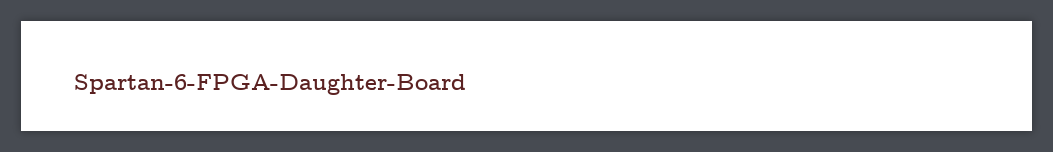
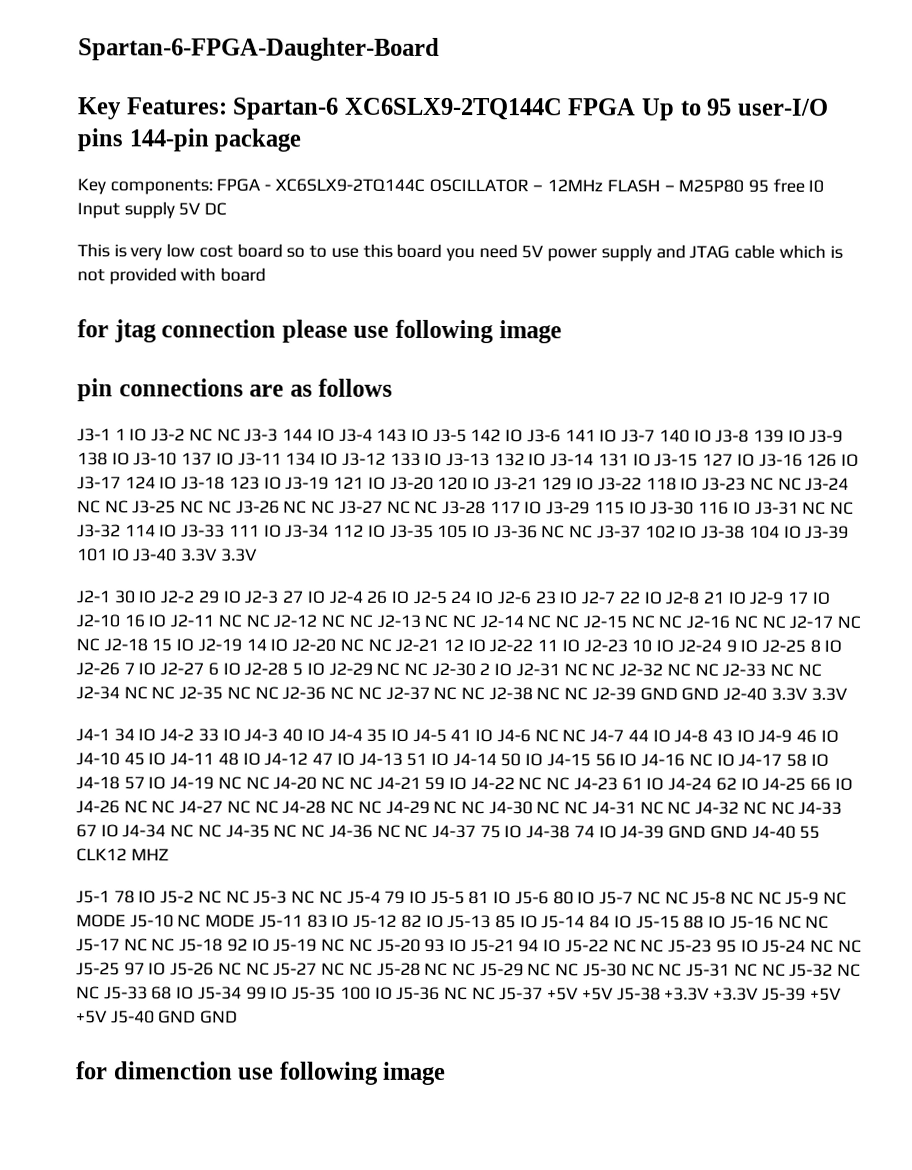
(466, 84) none -> [77,97,829,121] [77,128,302,152] [77,178,825,195] [77,201,228,219] [77,243,843,262] [77,267,267,285] [77,319,562,344] [77,378,394,402] [77,428,844,443] [77,452,859,467] [77,476,850,491] [77,500,854,515] [77,524,850,539] [77,548,258,562] [76,590,830,605] [76,614,861,629] [76,638,843,653] [76,662,822,677] [76,686,848,701] [76,728,839,743] [76,752,829,767] [76,776,853,791] [76,800,843,815] [76,824,821,839] [76,848,169,862] [76,890,848,905] [76,914,830,929] [76,938,862,953] [76,962,861,977] [76,986,842,1001] [76,1010,239,1024] [75,1061,447,1085] // Key Features: Spartan-6 XC6SLX9-2TQ144C FPGA Up to 95 user-I/O pins 144-pin package // Key components: FPGA - XC6SLX9-2TQ144C OSCILLATOR – 12MHz FLASH – M25P80 95 free I0 Input supply 5V DC // This is very low cost board so to use this board you need 5V power supply and JTAG cable which is not provided with board // for jtag connection please use following image // pin connections are as follows // J3-1 1 IO J3-2 NC NC J3-3 144 IO J3-4 143 IO J3-5 142 IO J3-6 141 IO J3-7 140 IO J3-8 139 IO J3-9 138 IO J3-10 137 IO J3-11 134 IO J3-12 133 IO J3-13 132 IO J3-14 131 IO J3-15 127 IO J3-16 126 IO J3-17 124 IO J3-18 123 IO J3-19 121 IO J3-20 120 IO J3-21 129 IO J3-22 118 IO J3-23 NC NC J3-24 NC NC J3-25 NC NC J3-26 NC NC J3-27 NC NC J3-28 117 IO J3-29 115 IO J3-30 116 IO J3-31 NC NC J3-32 114 IO J3-33 111 IO J3-34 112 IO J3-35 105 IO J3-36 NC NC J3-37 102 IO J3-38 104 IO J3-39 101 IO J3-40 3.3V 3.3V // J2-1 30 IO J2-2 29 IO J2-3 27 IO J2-4 26 IO J2-5 24 IO J2-6 23 IO J2-7 22 IO J2-8 21 IO J2-9 17 IO J2-10 16 IO J2-11 NC NC J2-12 NC NC J2-13 NC NC J2-14 NC NC J2-15 NC NC J2-16 NC NC J2-17 NC NC J2-18 15 IO J2-19 14 IO J2-20 NC NC J2-21 12 IO J2-22 11 IO J2-23 10 IO J2-24 9 IO J2-25 8 IO J2-26 7 IO J2-27 6 IO J2-28 5 IO J2-29 NC NC J2-30 2 IO J2-31 NC NC J2-32 NC NC J2-33 NC NC J2-34 NC NC J2-35 NC NC J2-36 NC NC J2-37 NC NC J2-38 NC NC J2-39 GND GND J2-40 3.3V 3.3V // J4-1 34 IO J4-2 33 IO J4-3 40 IO J4-4 35 IO J4-5 41 IO J4-6 NC NC J4-7 44 IO J4-8 43 IO J4-9 46 IO J4-10 45 IO J4-11 48 IO J4-12 47 IO J4-13 51 IO J4-14 50 IO J4-15 56 IO J4-16 NC IO J4-17 58 IO J4-18 57 IO J4-19 NC NC J4-20 NC NC J4-21 59 IO J4-22 NC NC J4-23 61 IO J4-24 62 IO J4-25 66 IO J4-26 NC NC J4-27 NC NC J4-28 NC NC J4-29 NC NC J4-30 NC NC J4-31 NC NC J4-32 NC NC J4-33 67 IO J4-34 NC NC J4-35 NC NC J4-36 NC NC J4-37 75 IO J4-38 74 IO J4-39 GND GND J4-40 55 CLK12 MHZ // J5-1 78 IO J5-2 NC NC J5-3 NC NC J5-4 79 IO J5-5 81 IO J5-6 80 IO J5-7 NC NC J5-8 NC NC J5-9 NC MODE J5-10 NC MODE J5-11 83 IO J5-12 82 IO J5-13 85 IO J5-14 84 IO J5-15 88 IO J5-16 NC NC J5-17 NC NC J5-18 92 IO J5-19 NC NC J5-20 93 IO J5-21 94 IO J5-22 NC NC J5-23 95 IO J5-24 NC NC J5-25 97 IO J5-26 NC NC J5-27 NC NC J5-28 NC NC J5-29 NC NC J5-30 NC NC J5-31 NC NC J5-32 NC NC J5-33 68 IO J5-34 99 IO J5-35 100 IO J5-36 NC NC J5-37 +5V +5V J5-38 +3.3V +3.3V J5-39 +5V +5V J5-40 GND GND // for dimenction use following image

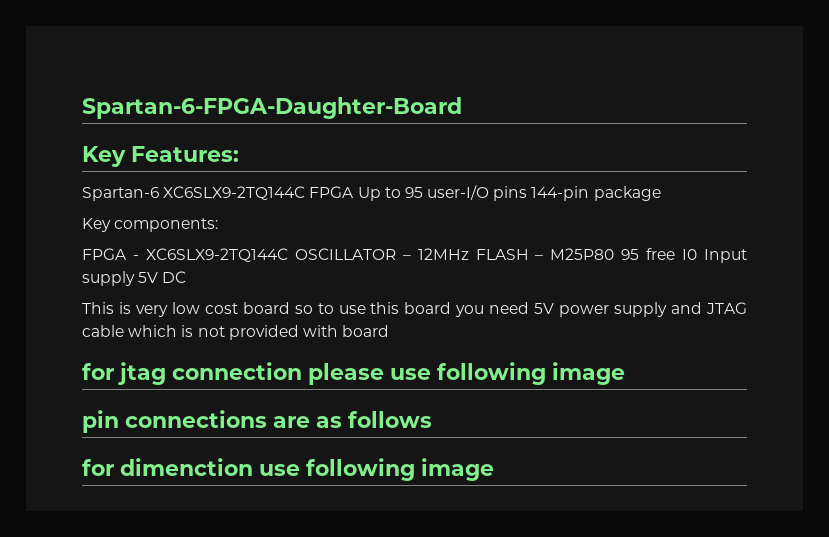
(228, 106) none -> (239, 154) //
(213, 186) none -> (219, 225) //
[77,428,844,443] [77,452,859,467] [77,476,850,491] [77,500,854,515] [77,524,850,539] [77,548,258,562] [76,590,830,605] [76,614,861,629] [76,638,843,653] [76,662,822,677] [76,686,848,701] [76,728,839,743] [76,752,829,767] [76,776,853,791] [76,800,843,815] [76,824,821,839] [76,848,169,862] [76,890,848,905] [76,914,830,929] [76,938,862,953] [76,962,861,977] [76,986,842,1001] [76,1010,239,1024] // J3-1 1 IO J3-2 NC NC J3-3 144 IO J3-4 143 IO J3-5 142 IO J3-6 141 IO J3-7 140 IO J3-8 139 IO J3-9 138 IO J3-10 137 IO J3-11 134 IO J3-12 133 IO J3-13 132 IO J3-14 131 IO J3-15 127 IO J3-16 126 IO J3-17 124 IO J3-18 123 IO J3-19 121 IO J3-20 120 IO J3-21 129 IO J3-22 118 IO J3-23 NC NC J3-24 NC NC J3-25 NC NC J3-26 NC NC J3-27 NC NC J3-28 117 IO J3-29 115 IO J3-30 116 IO J3-31 NC NC J3-32 114 IO J3-33 111 IO J3-34 112 IO J3-35 105 IO J3-36 NC NC J3-37 102 IO J3-38 104 IO J3-39 101 IO J3-40 3.3V 3.3V // J2-1 30 IO J2-2 29 IO J2-3 27 IO J2-4 26 IO J2-5 24 IO J2-6 23 IO J2-7 22 IO J2-8 21 IO J2-9 17 IO J2-10 16 IO J2-11 NC NC J2-12 NC NC J2-13 NC NC J2-14 NC NC J2-15 NC NC J2-16 NC NC J2-17 NC NC J2-18 15 IO J2-19 14 IO J2-20 NC NC J2-21 12 IO J2-22 11 IO J2-23 10 IO J2-24 9 IO J2-25 8 IO J2-26 7 IO J2-27 6 IO J2-28 5 IO J2-29 NC NC J2-30 2 IO J2-31 NC NC J2-32 NC NC J2-33 NC NC J2-34 NC NC J2-35 NC NC J2-36 NC NC J2-37 NC NC J2-38 NC NC J2-39 GND GND J2-40 3.3V 3.3V // J4-1 34 IO J4-2 33 IO J4-3 40 IO J4-4 35 IO J4-5 41 IO J4-6 NC NC J4-7 44 IO J4-8 43 IO J4-9 46 IO J4-10 45 IO J4-11 48 IO J4-12 47 IO J4-13 51 IO J4-14 50 IO J4-15 56 IO J4-16 NC IO J4-17 58 IO J4-18 57 IO J4-19 NC NC J4-20 NC NC J4-21 59 IO J4-22 NC NC J4-23 61 IO J4-24 62 IO J4-25 66 IO J4-26 NC NC J4-27 NC NC J4-28 NC NC J4-29 NC NC J4-30 NC NC J4-31 NC NC J4-32 NC NC J4-33 67 IO J4-34 NC NC J4-35 NC NC J4-36 NC NC J4-37 75 IO J4-38 74 IO J4-39 GND GND J4-40 55 CLK12 MHZ // J5-1 78 IO J5-2 NC NC J5-3 NC NC J5-4 79 IO J5-5 81 IO J5-6 80 IO J5-7 NC NC J5-8 NC NC J5-9 NC MODE J5-10 NC MODE J5-11 83 IO J5-12 82 IO J5-13 85 IO J5-14 84 IO J5-15 88 IO J5-16 NC NC J5-17 NC NC J5-18 92 IO J5-19 NC NC J5-20 93 IO J5-21 94 IO J5-22 NC NC J5-23 95 IO J5-24 NC NC J5-25 97 IO J5-26 NC NC J5-27 NC NC J5-28 NC NC J5-29 NC NC J5-30 NC NC J5-31 NC NC J5-32 NC NC J5-33 68 IO J5-34 99 IO J5-35 100 IO J5-36 NC NC J5-37 +5V +5V J5-38 +3.3V +3.3V J5-39 +5V +5V J5-40 GND GND -> (432, 419) none

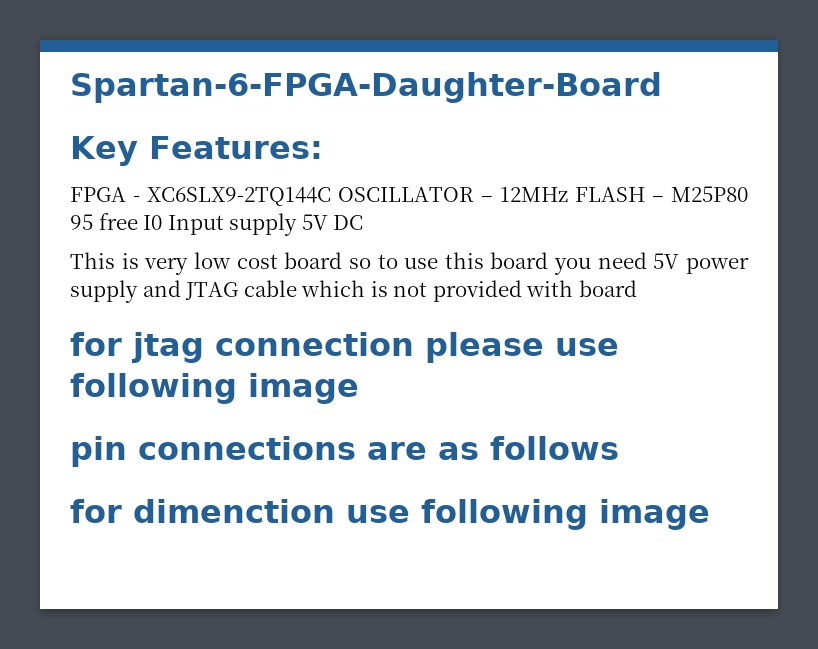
[82,185,661,201] [82,218,219,232] // Spartan-6 XC6SLX9-2TQ144C FPGA Up to 95 user-I/O pins 144-pin package // Key components: -> (323, 147) none

